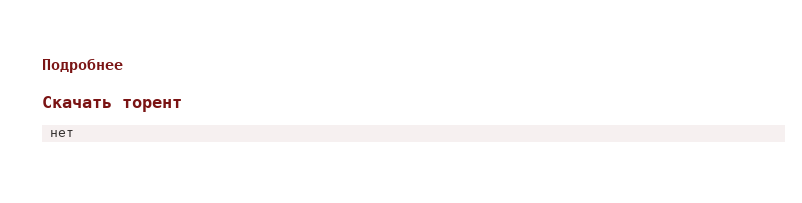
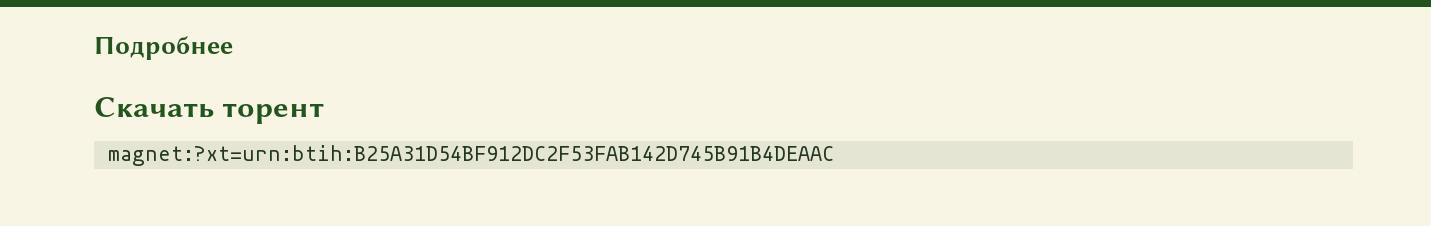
[49,130,74,137] нет -> [107,145,834,166] magnet:?xt=urn:btih:B25A31D54BF912DC2F53FAB142D745B91B4DEAAC

